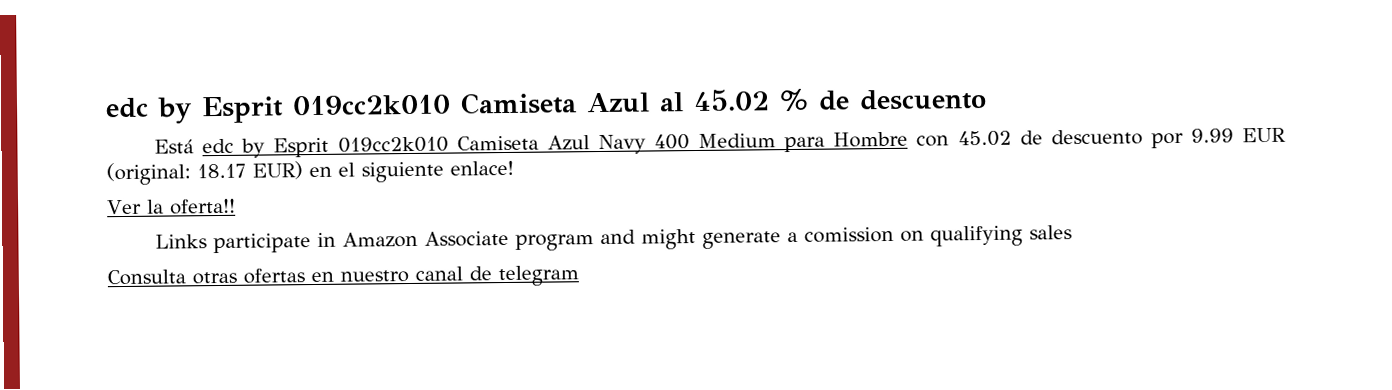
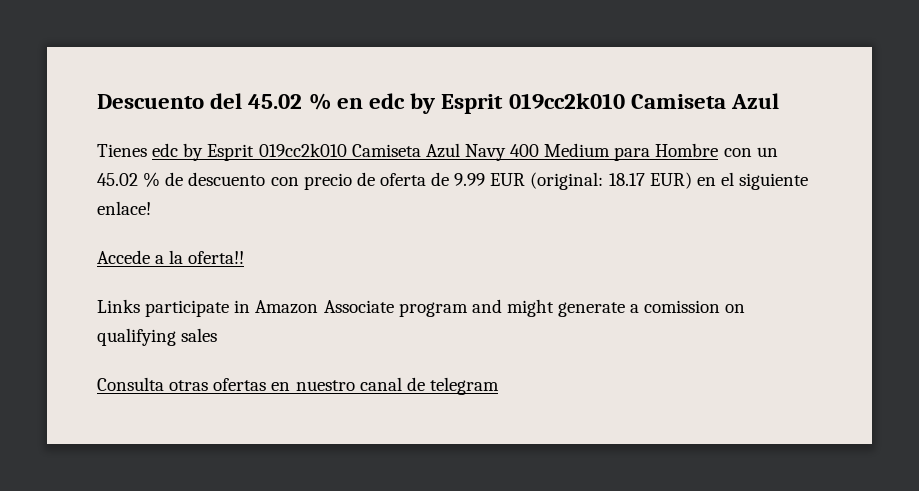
[105,88,987,124] [154,139,195,154] edc by Esprit 019cc2k010 Camiseta Azul al 45.02 % de descuento // Está -> [97,93,780,114] [97,144,147,157] Descuento del 45.02 % en edc by Esprit 019cc2k010 Camiseta Azul // Tienes
[957,129,1184,149] 45.02 de descuento por -> [756,147,778,157] [97,172,450,190] un 45.02 % de descuento con precio de oferta de
[107,199,142,215] Ver -> [97,250,165,264] Accede a

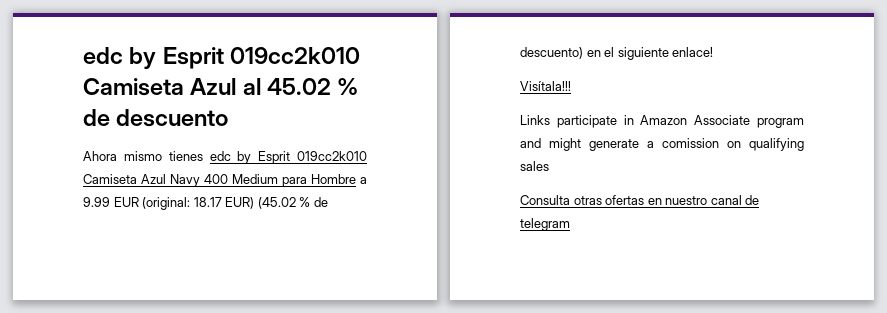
[97,93,780,114] [97,144,147,157] Descuento del 45.02 % en edc by Esprit 019cc2k010 Camiseta Azul // Tienes -> [83,47,361,69] [83,78,359,96] [83,109,229,127] [83,151,203,161] edc by Esprit 019cc2k010 Camiseta Azul al 45.02 % de descuento // Ahora mismo tienes
[723,147,778,157] [97,172,450,190] con un 45.02 % de descuento con precio de oferta de -> [360,177,367,184] a
(692, 180) none -> [257,197,328,209] [520,47,583,59] (45.02 % de descuento)
[97,250,245,264] Accede a la oferta!! -> [520,81,571,91] Visítala!!!

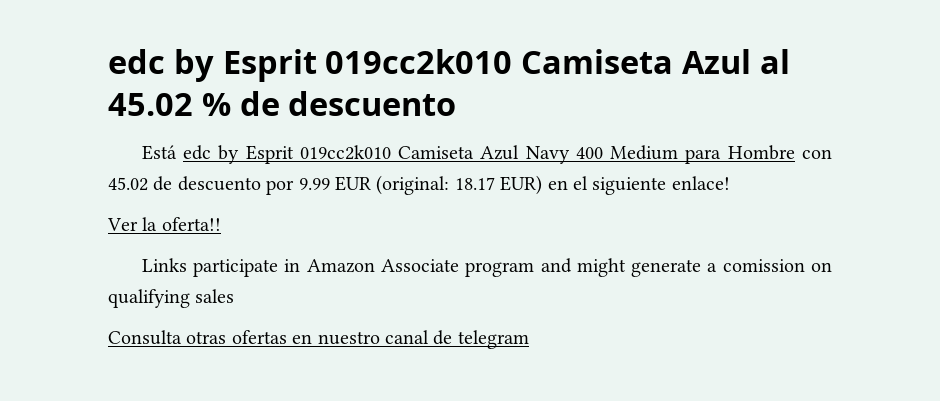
[83,151,203,161] Ahora mismo tienes -> [141,145,177,160] Está
[360,177,367,184] a -> [801,149,832,159] [108,176,295,195] con 45.02 de descuento por
[257,197,328,209] [520,47,583,59] (45.02 % de descuento) -> (543, 185) none
[520,81,571,91] Visítala!!! -> [107,217,221,231] Ver la oferta!!

